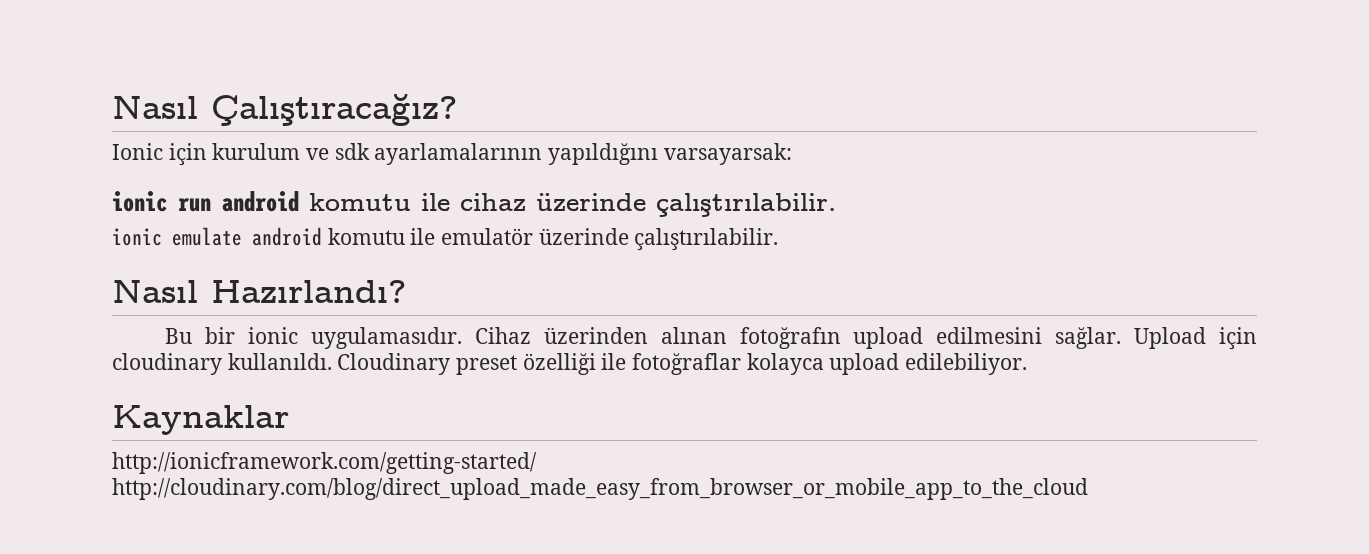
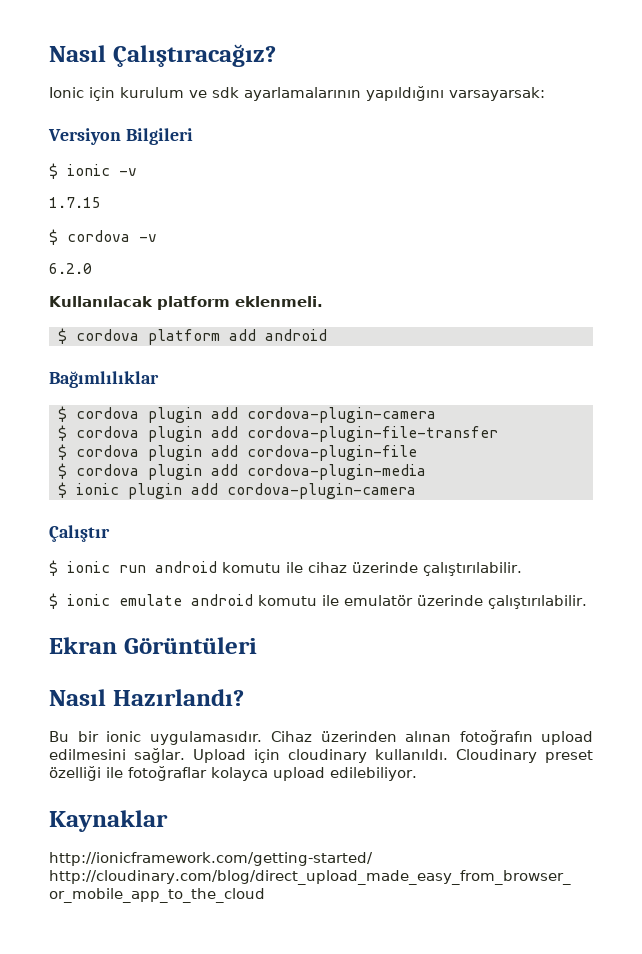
(792, 154) none -> [48,128,193,145] [49,163,137,179] [49,197,101,208] [49,229,157,245] [49,263,92,274] [49,296,323,310] [57,328,327,345] [49,371,159,388] [57,406,436,423] [57,425,498,442] [57,444,417,461] [57,463,426,480] [57,482,416,499] [49,525,110,542] [49,560,58,576] Versiyon Bilgileri // $ ionic -v // 1.7.15 // $ cordova -v // 6.2.0 // Kullanılacak platform eklenmeli. // $ cordova platform add android // Bağımlılıklar // $ cordova plugin add cordova-plugin-camera // $ cordova plugin add cordova-plugin-file-transfer // $ cordova plugin add cordova-plugin-file // $ cordova plugin add cordova-plugin-media // $ ionic plugin add cordova-plugin-camera // Çalıştır // $
(836, 205) none -> [49,593,58,609] $
(779, 239) none -> [49,637,257,654] // Ekran Görüntüleri

